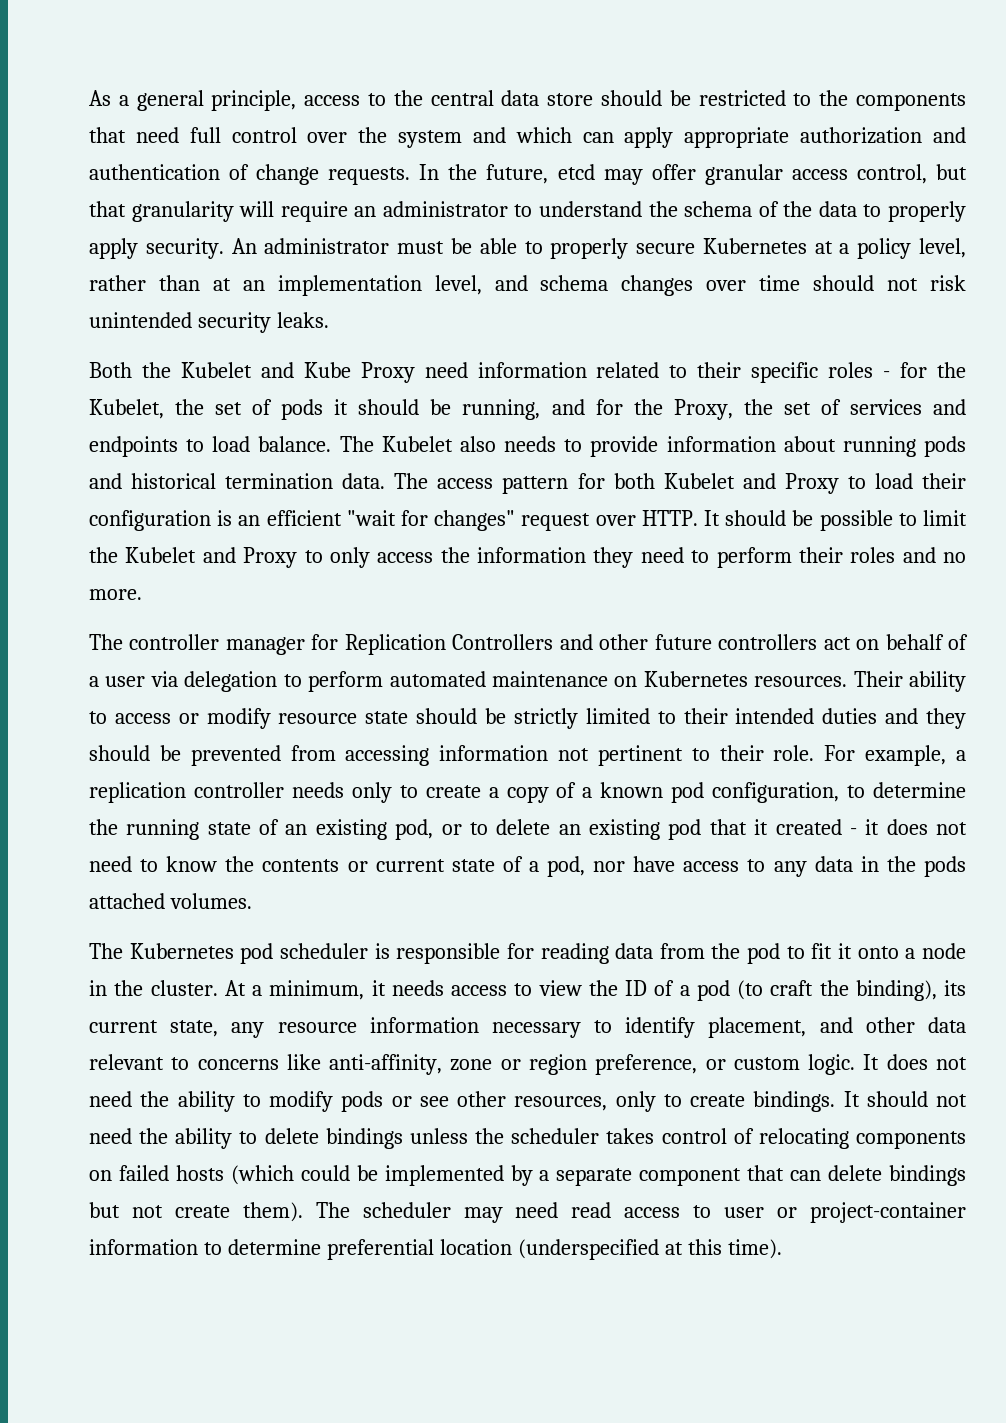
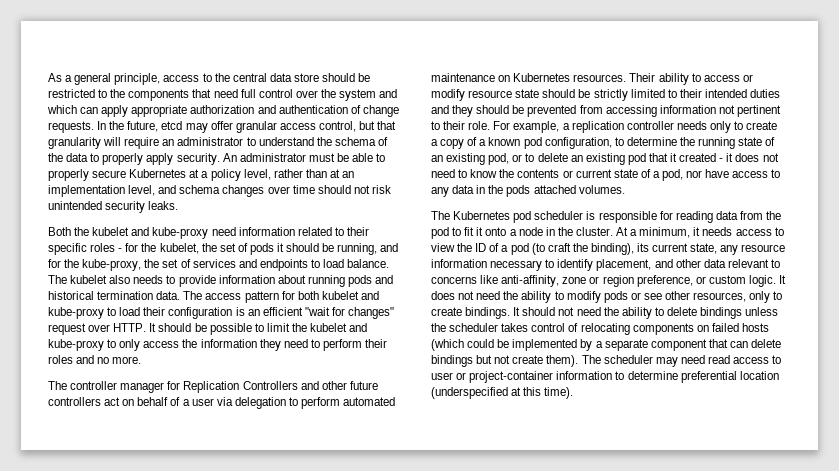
[180,362,415,383] Kubelet and Kube Proxy -> [92,227,209,239] kubelet and kube-proxy
[89,399,164,419] Kubelet, -> [159,243,199,254] kubelet,
[673,399,733,420] Proxy, -> [82,259,142,271] kube-proxy,
[381,436,453,452] Kubelet -> [70,275,108,284] kubelet
[663,473,839,494] Kubelet and Proxy -> [321,291,379,300] [48,307,104,319] kubelet and kube-proxy
[125,547,298,568] Kubelet and Proxy -> [310,323,368,332] [48,339,104,351] kubelet and kube-proxy

